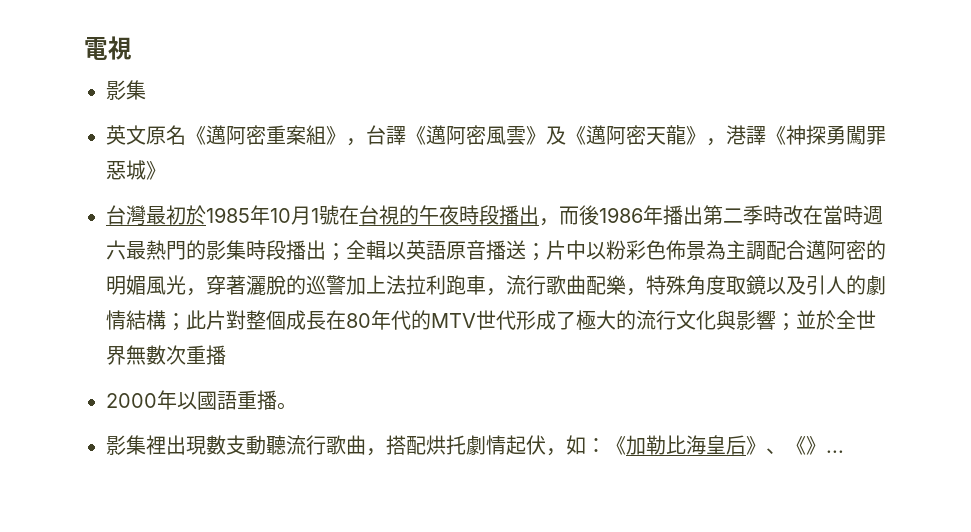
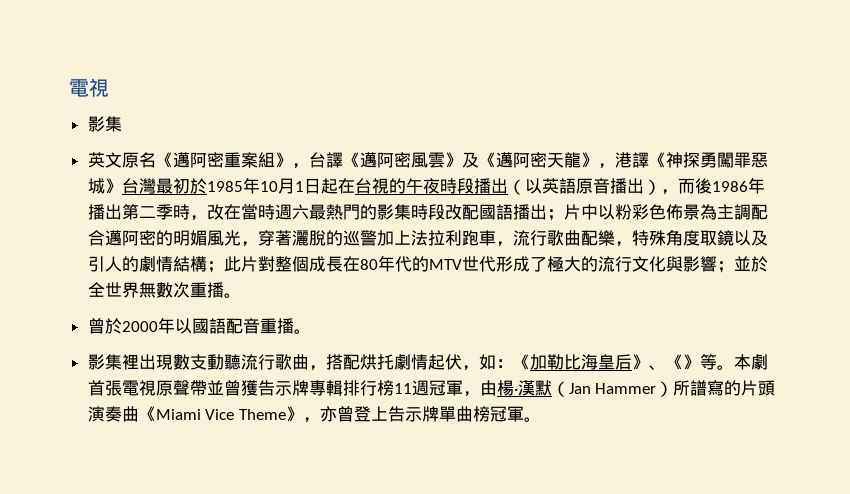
(166, 170) // -> (122, 186) none
[319,205,339,225] 號 -> [303,178,338,194] 日起
(539, 215) none -> [507,178,661,195] （以英語原音播出）
(783, 215) none -> [189,215,207,221] ，
[286,240,526,261] 播出；全輯以英語原音播送 -> [444,204,547,220] 改配國語播出
(226, 355) // -> [223,293,241,298] [87,318,122,334] 。 // 曾於
(237, 400) none -> [225,318,260,334] 配音
[826,450,844,453] ... -> [699,354,768,370] [87,380,776,397] [87,406,541,423] 等。本劇首張電視原聲帶並曾獲告示牌專輯排行榜11週冠軍，由楊·漢默（Jan Hammer）所譜寫的片頭演奏曲《Miami Vice Theme》，亦曾登上告示牌單曲榜冠軍。

